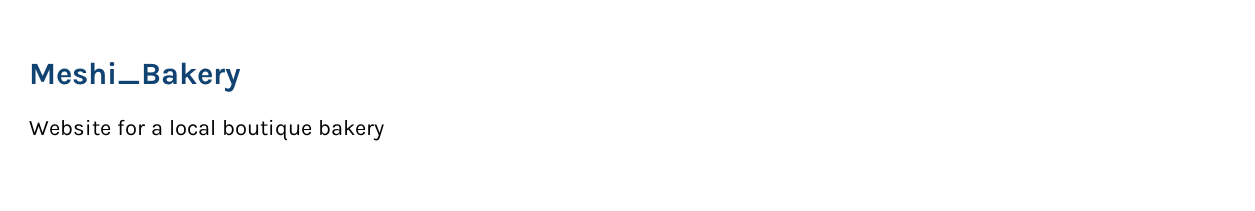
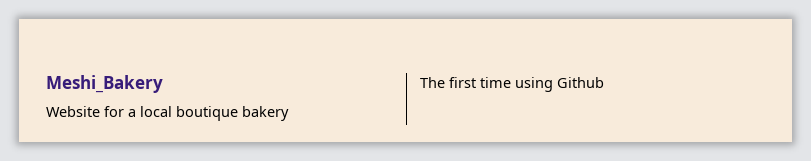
(384, 130) none -> [420,77,604,92] // The first time using Github

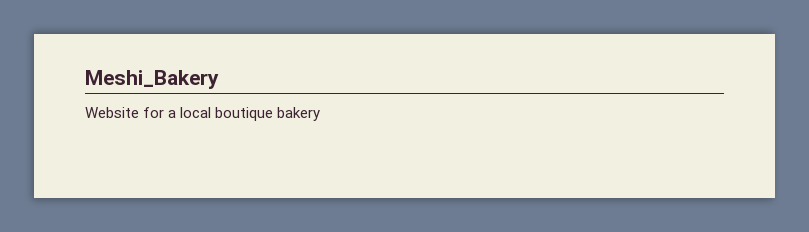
[420,77,604,92] // The first time using Github -> (321, 114) none

